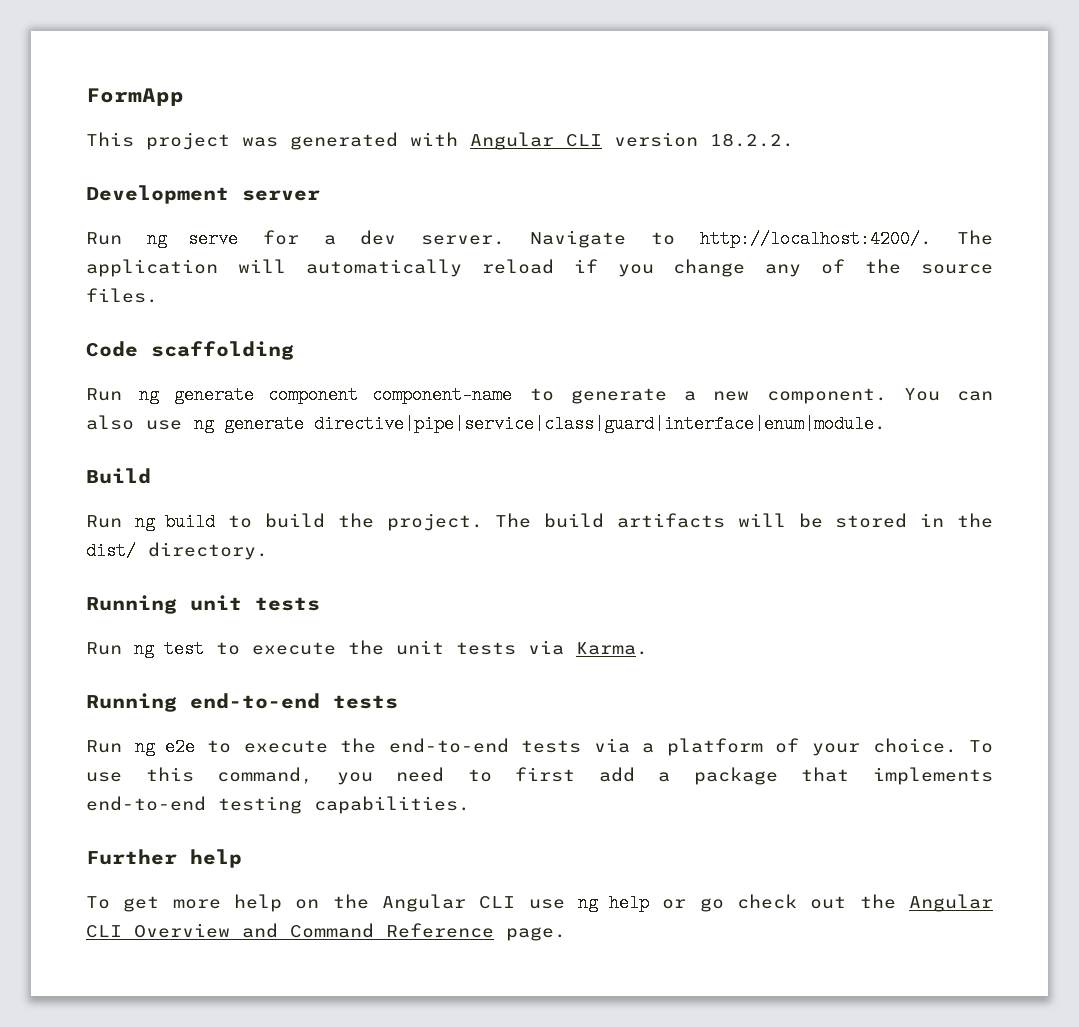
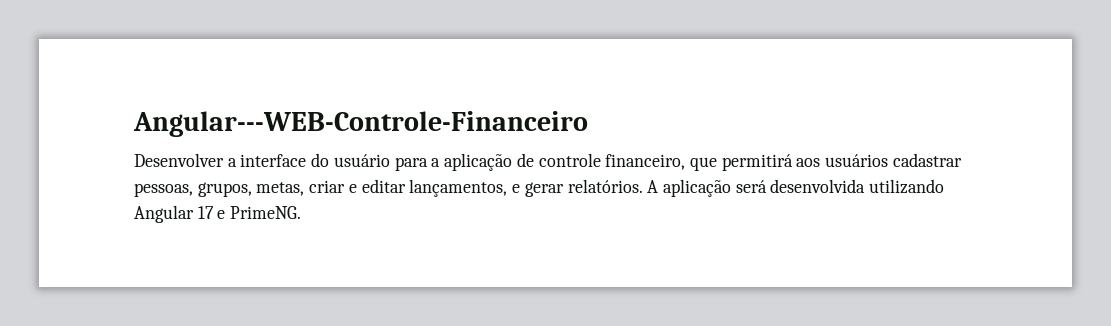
[86,88,184,106] [86,132,794,150] [86,185,320,204] [86,230,993,248] [86,259,993,277] [86,288,158,303] [86,341,294,360] [86,386,993,404] [86,415,886,433] [86,468,151,484] [86,513,994,531] [86,542,268,560] [86,595,320,614] [86,640,648,658] [86,693,398,712] [86,738,993,756] [86,767,993,785] [86,796,470,814] [86,849,242,868] [86,894,994,912] [86,923,566,941] FormApp // This project was generated with Angular CLI version 18.2.2. // Development server // Run ng serve for a dev server. Navigate to http://localhost:4200/. The application will automatically reload if you change any of the source files. // Code scaffolding // Run ng generate component component-name to generate a new component. You can also use ng generate directive|pipe|service|class|guard|interface|enum|module. // Build // Run ng build to build the project. The build artifacts will be stored in the dist/ directory. // Running unit tests // Run ng test to execute the unit tests via Karma. // Running end-to-end tests // Run ng e2e to execute the end-to-end tests via a platform of your choice. To use this command, you need to first add a package that implements end-to-end testing capabilities. // Further help // To get more help on the Angular CLI use ng help or go check out the Angular CLI Overview and Command Reference page. -> [133,111,588,137] [134,153,962,171] [134,179,945,197] [134,205,302,223] Angular---WEB-Controle-Financeiro // Desenvolver a interface do usuário para a aplicação de controle financeiro, que permitirá aos usuários cadastrar pessoas, grupos, metas, criar e editar lançamentos, e gerar relatórios. A aplicação será desenvolvida utilizando Angular 17 e PrimeNG.

